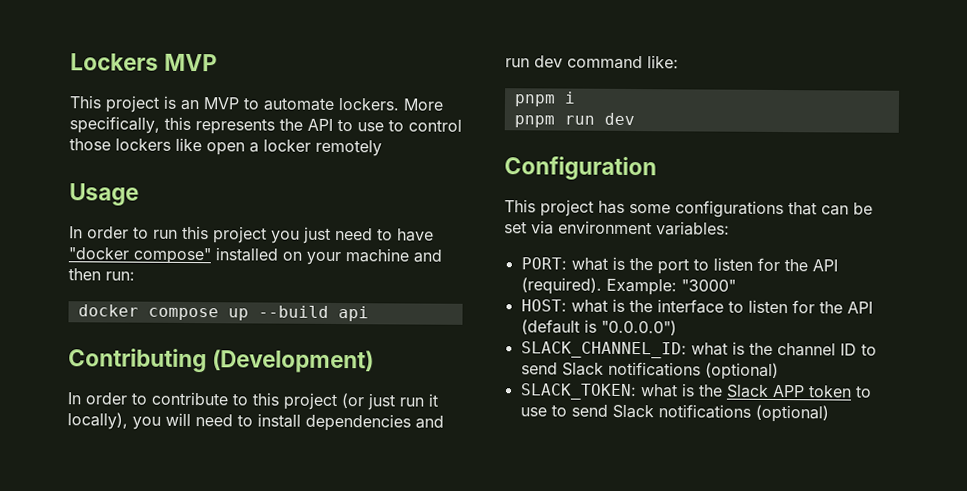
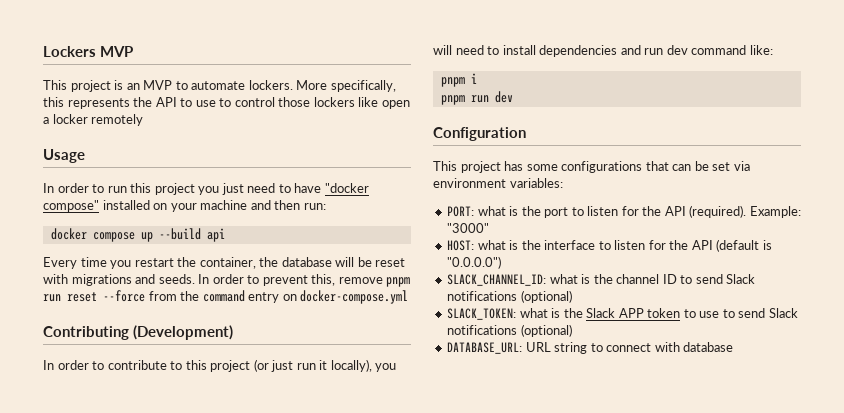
(369, 314) none -> [43,257,406,269] [43,274,411,287] [43,290,409,304] // Every time you restart the container, the database will be reset with migrations and seeds. In order to prevent this, remove pnpm run reset --force from the command entry on docker-compose.yml
(829, 413) none -> [447,342,734,354] // DATABASE_URL: URL string to connect with database

